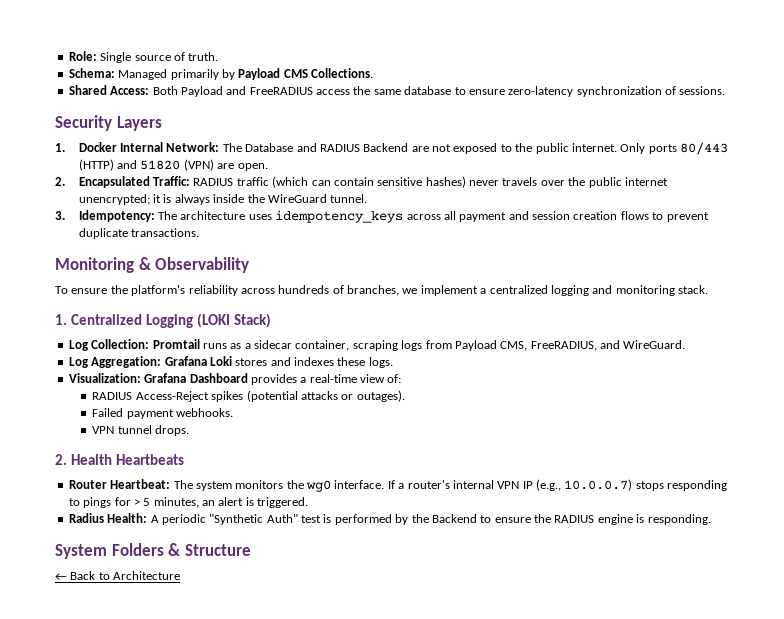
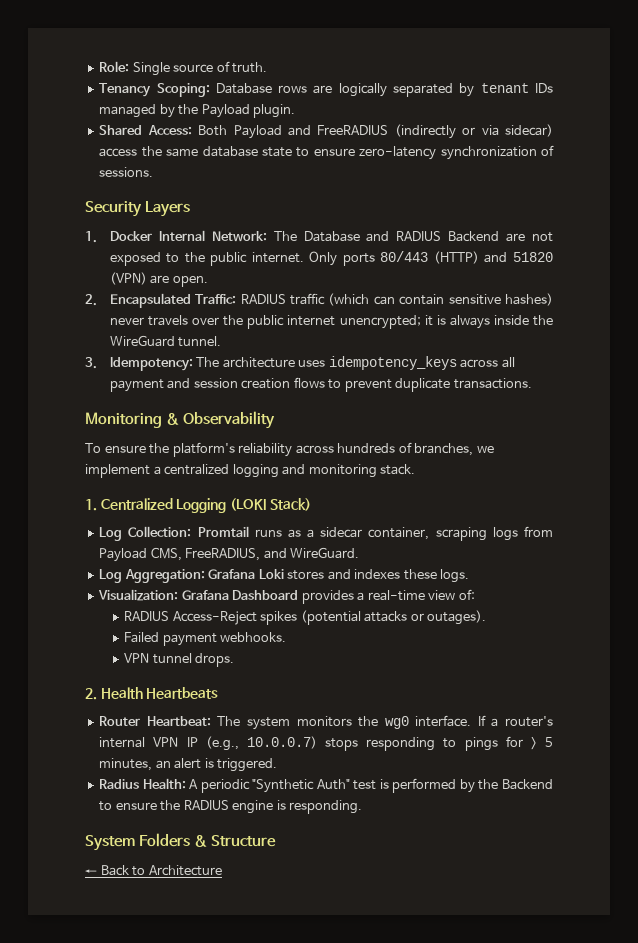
[68,68,373,80] Schema: Managed primarily by Payload CMS Collections. -> [99,83,553,97] [99,104,296,118] Tenancy Scoping: Database rows are logically separated by tenant IDs managed by the Payload plugin.
(313, 91) none -> [394,124,553,139] (indirectly or via sidecar)
(452, 90) none -> [261,147,292,157] state

